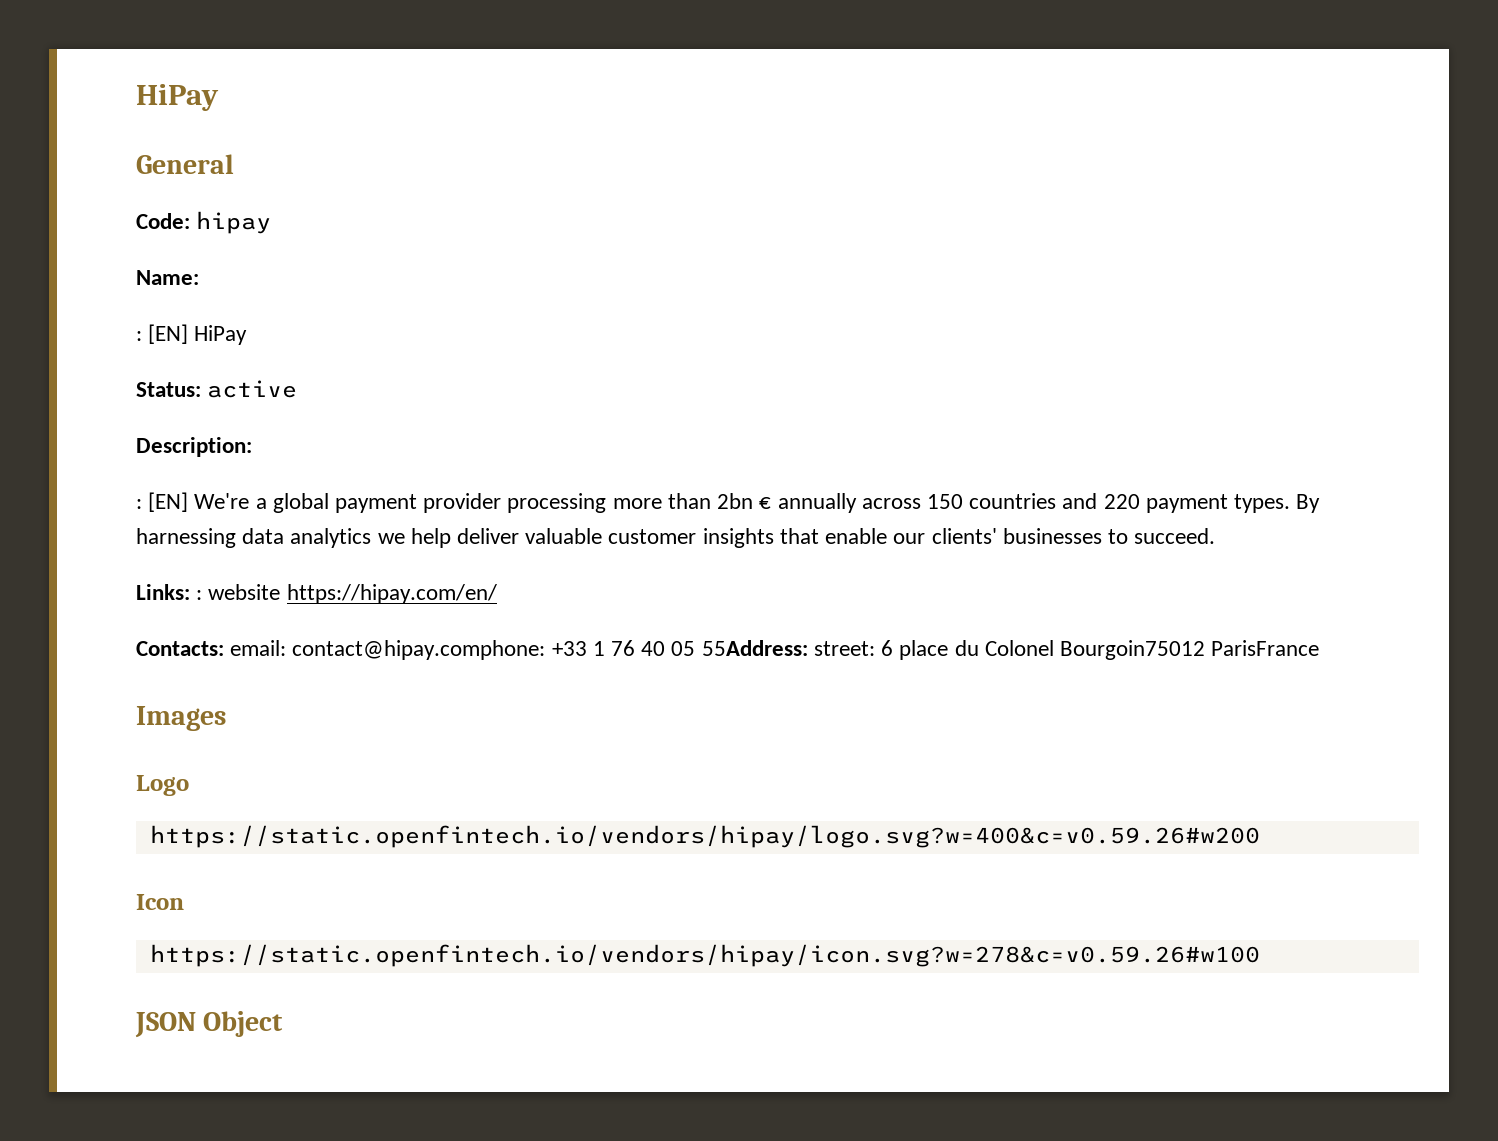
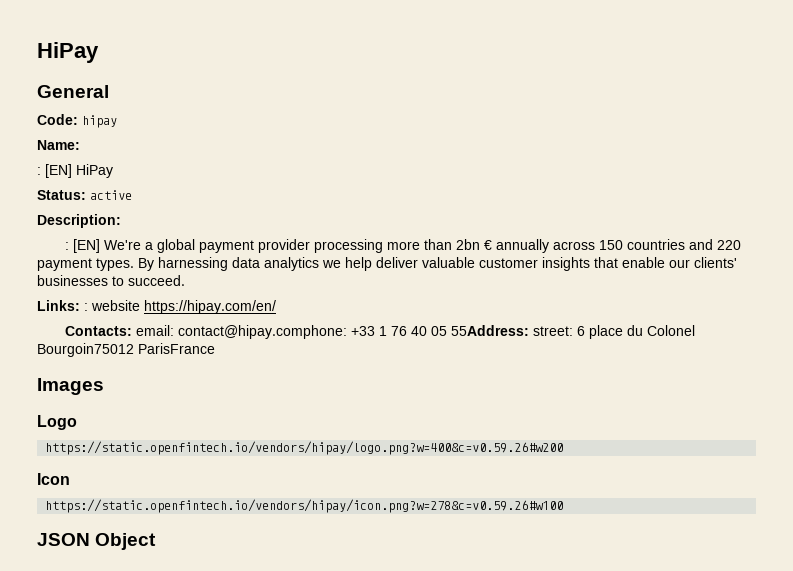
[149,825,1260,848] https://static.openfintech.io/vendors/hipay/logo.svg?w=400&c=v0.59.26#w200 -> [45,441,564,455] https://static.openfintech.io/vendors/hipay/logo.png?w=400&c=v0.59.26#w200
[149,944,1260,967] https://static.openfintech.io/vendors/hipay/icon.svg?w=278&c=v0.59.26#w100 -> [45,499,564,513] https://static.openfintech.io/vendors/hipay/icon.png?w=278&c=v0.59.26#w100

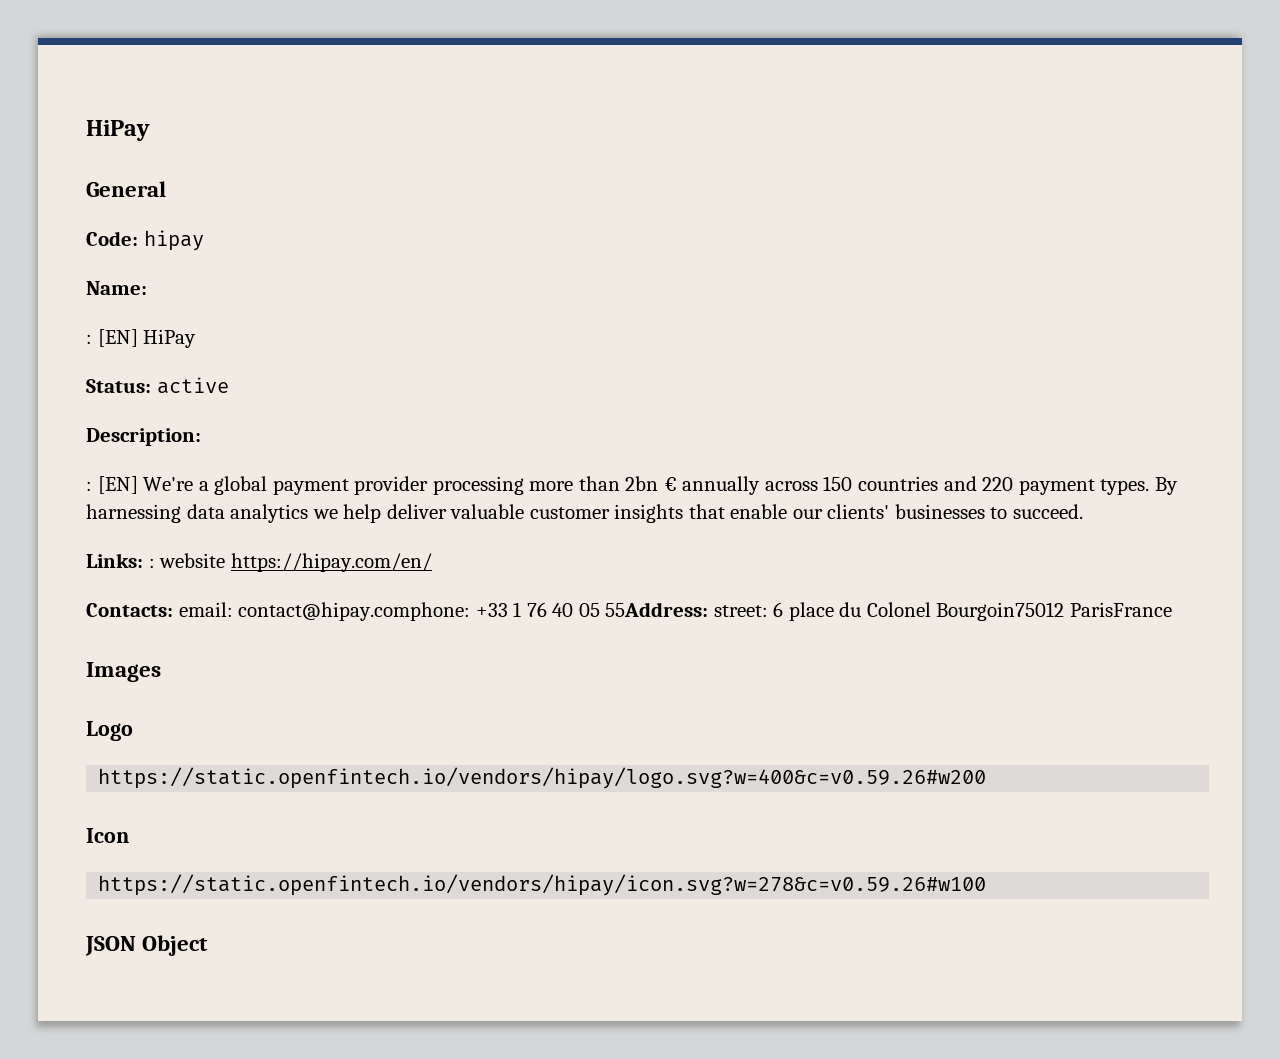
[45,441,564,455] https://static.openfintech.io/vendors/hipay/logo.png?w=400&c=v0.59.26#w200 -> [98,767,987,789] https://static.openfintech.io/vendors/hipay/logo.svg?w=400&c=v0.59.26#w200
[45,499,564,513] https://static.openfintech.io/vendors/hipay/icon.png?w=278&c=v0.59.26#w100 -> [98,874,987,896] https://static.openfintech.io/vendors/hipay/icon.svg?w=278&c=v0.59.26#w100

